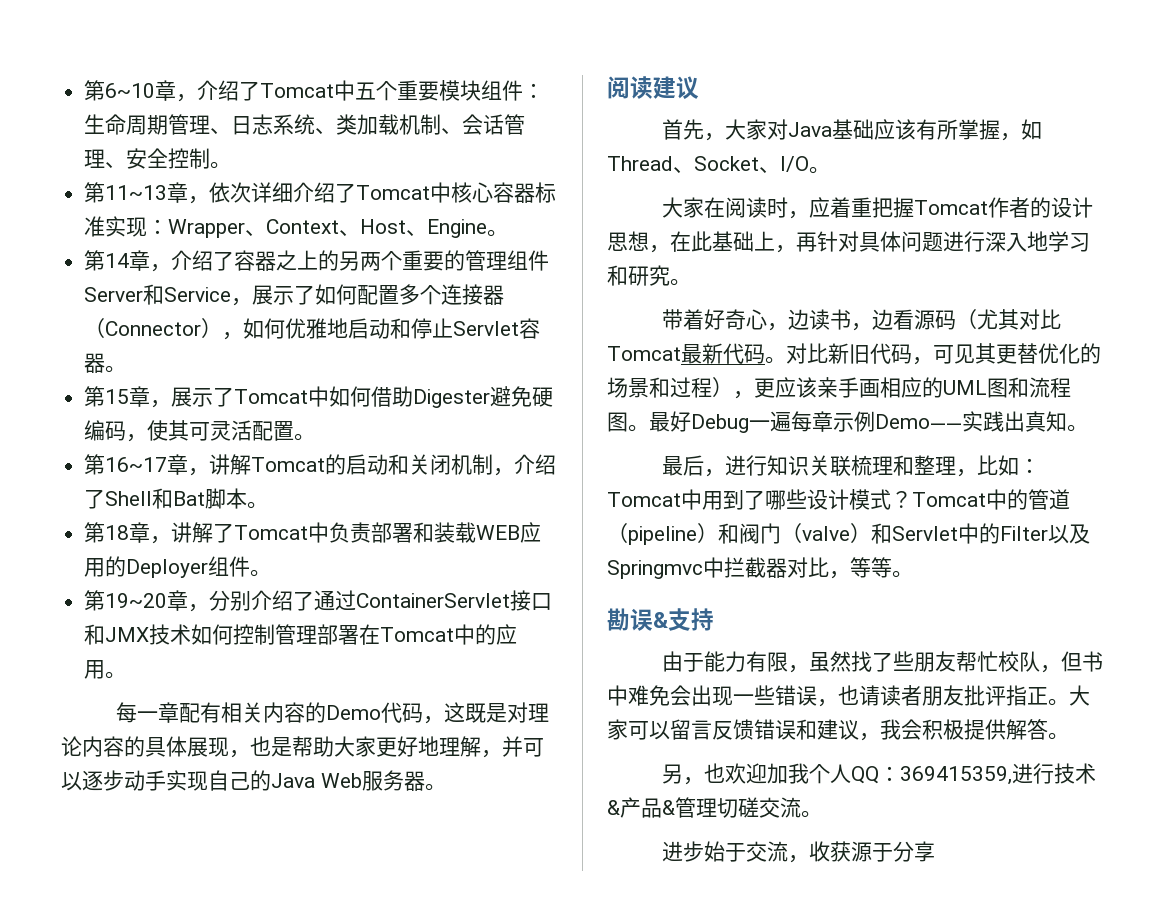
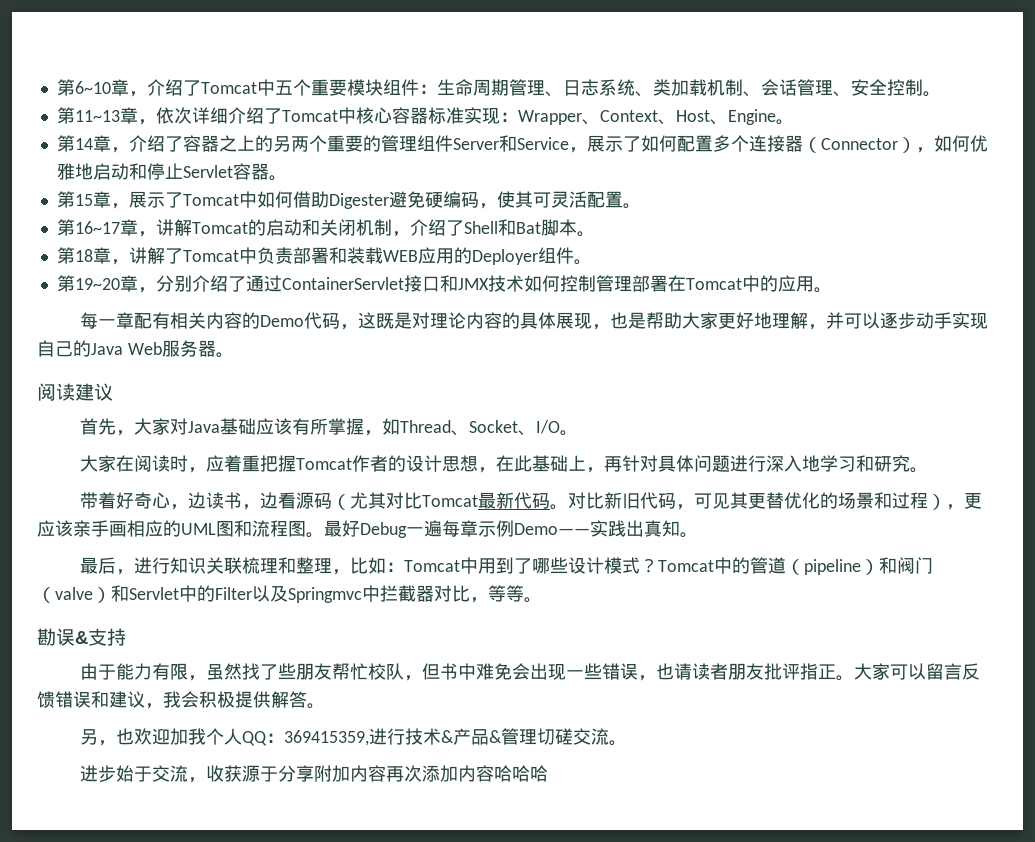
(935, 851) none -> [314,765,549,782] 附加内容再次添加内容哈哈哈

